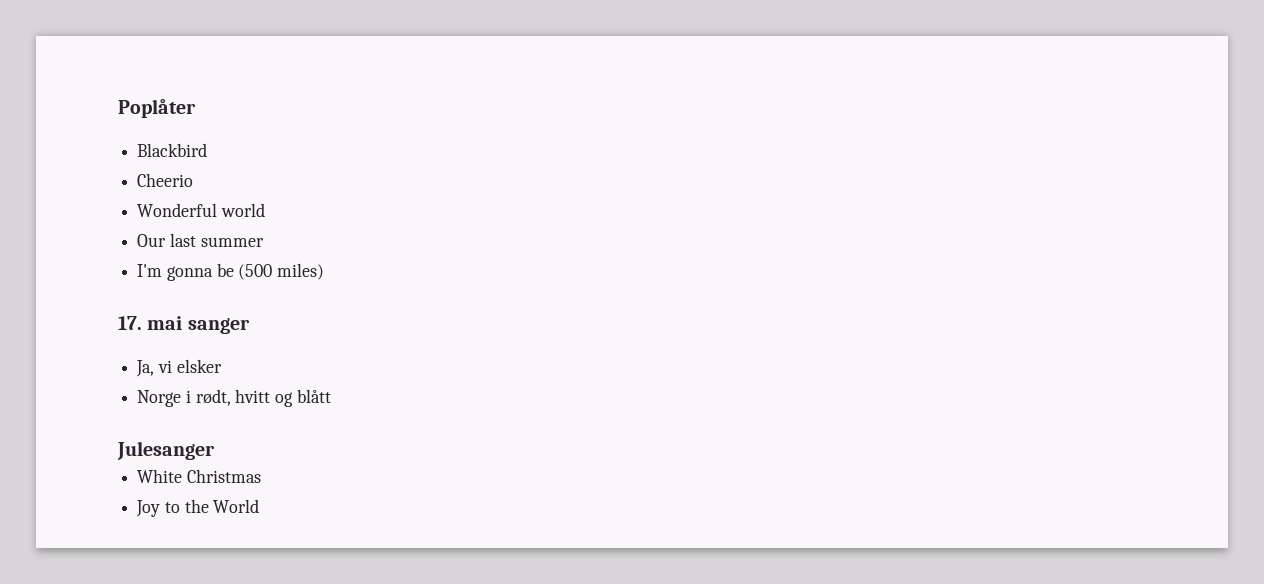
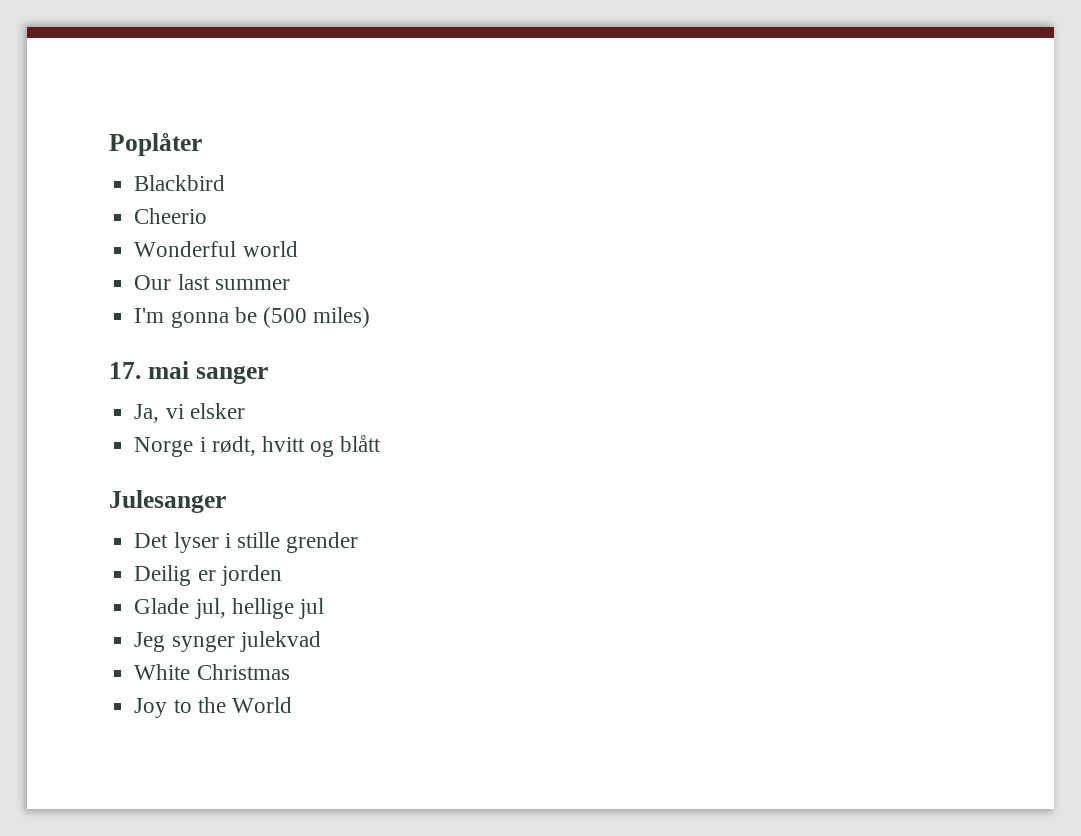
(215, 450) none -> [134,532,359,553] [134,565,282,586] [134,598,324,619] [134,631,321,652] // Det lyser i stille grender // Deilig er jorden // Glade jul, hellige jul // Jeg synger julekvad

